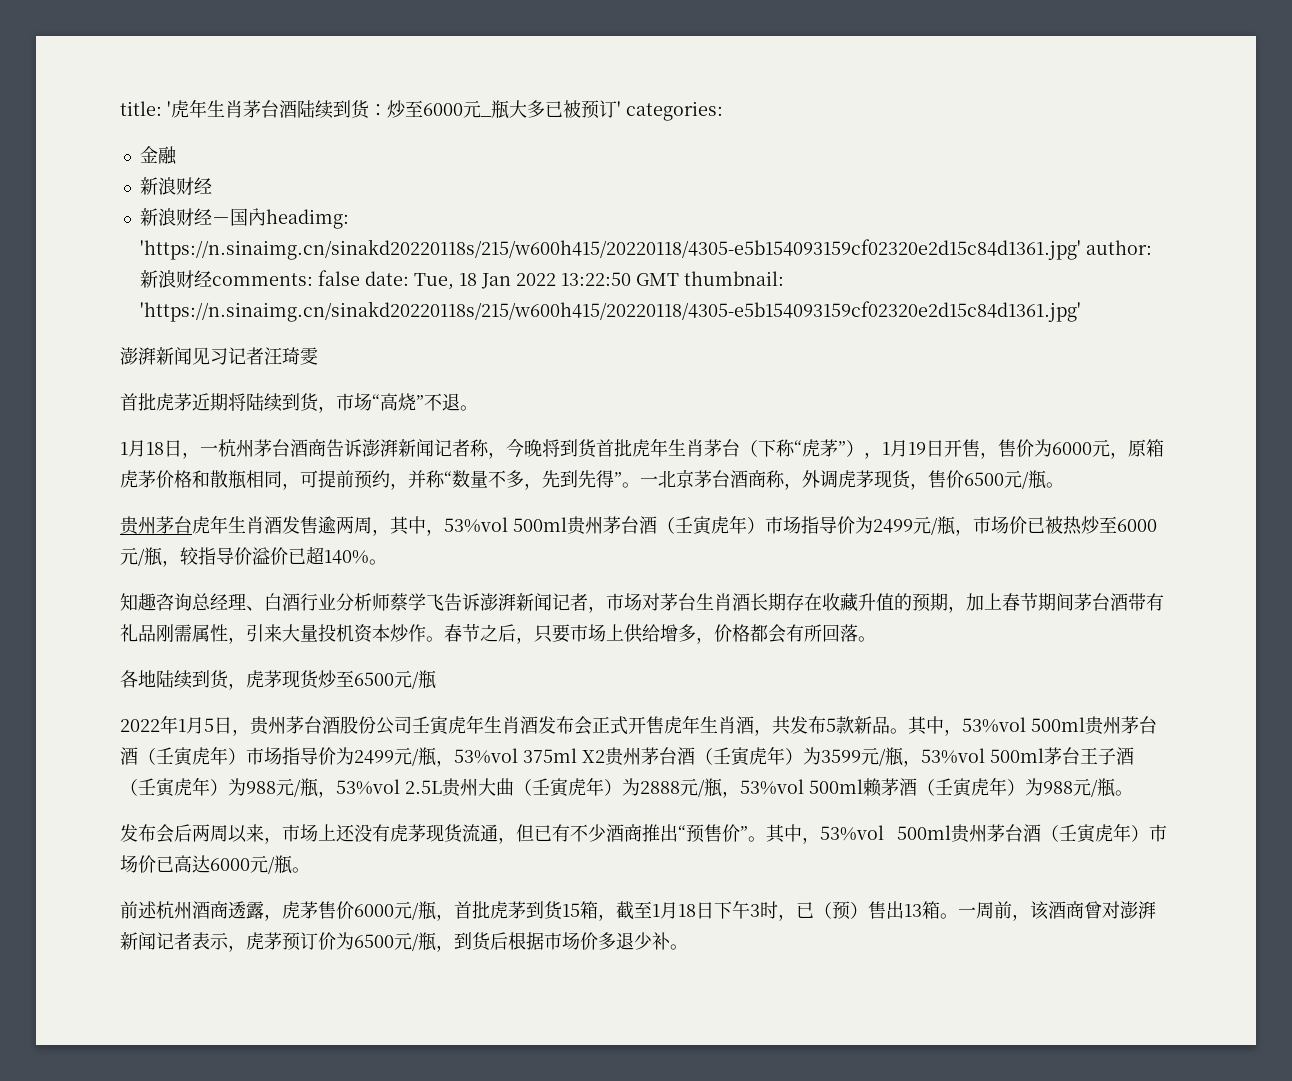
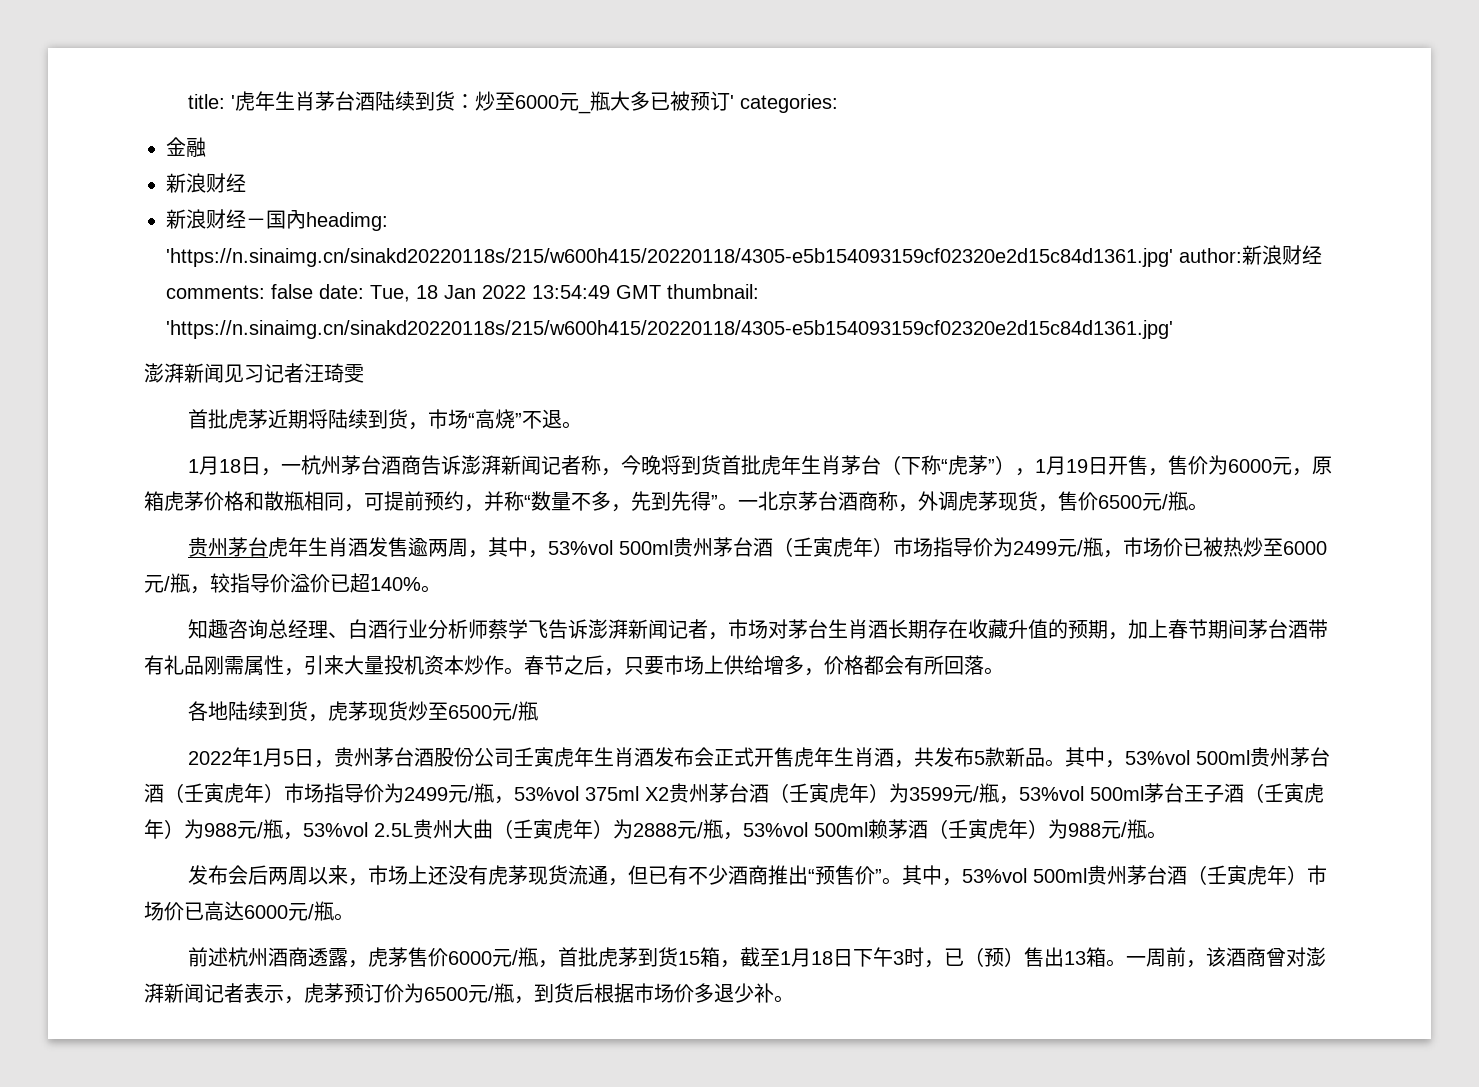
[560,272,631,286] 13:22:50 -> [532,285,610,299] 13:54:49

